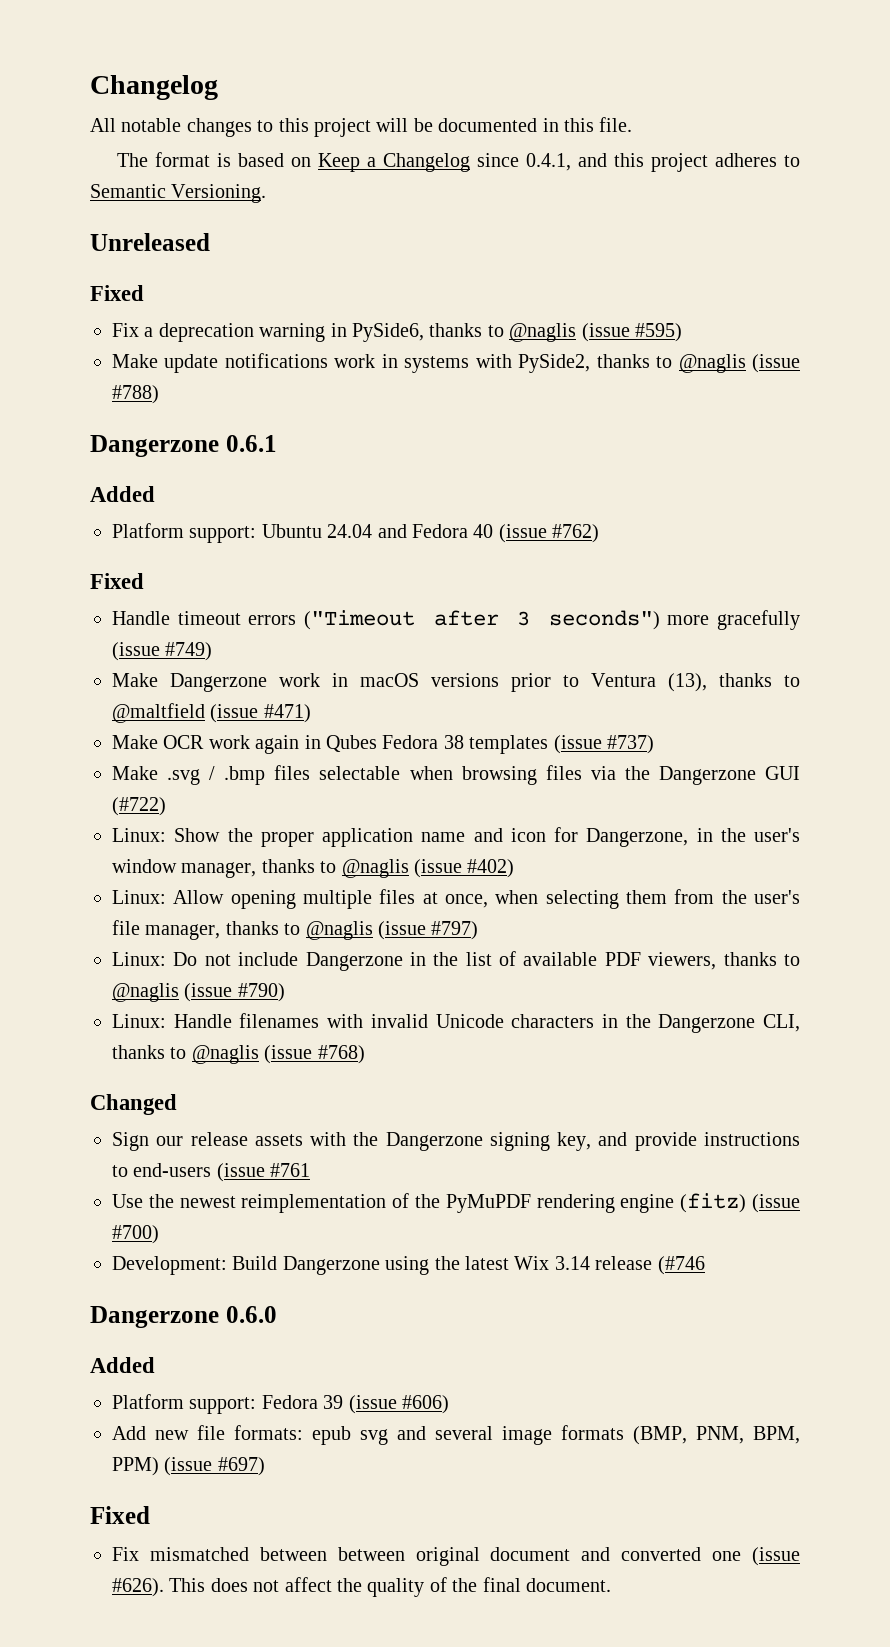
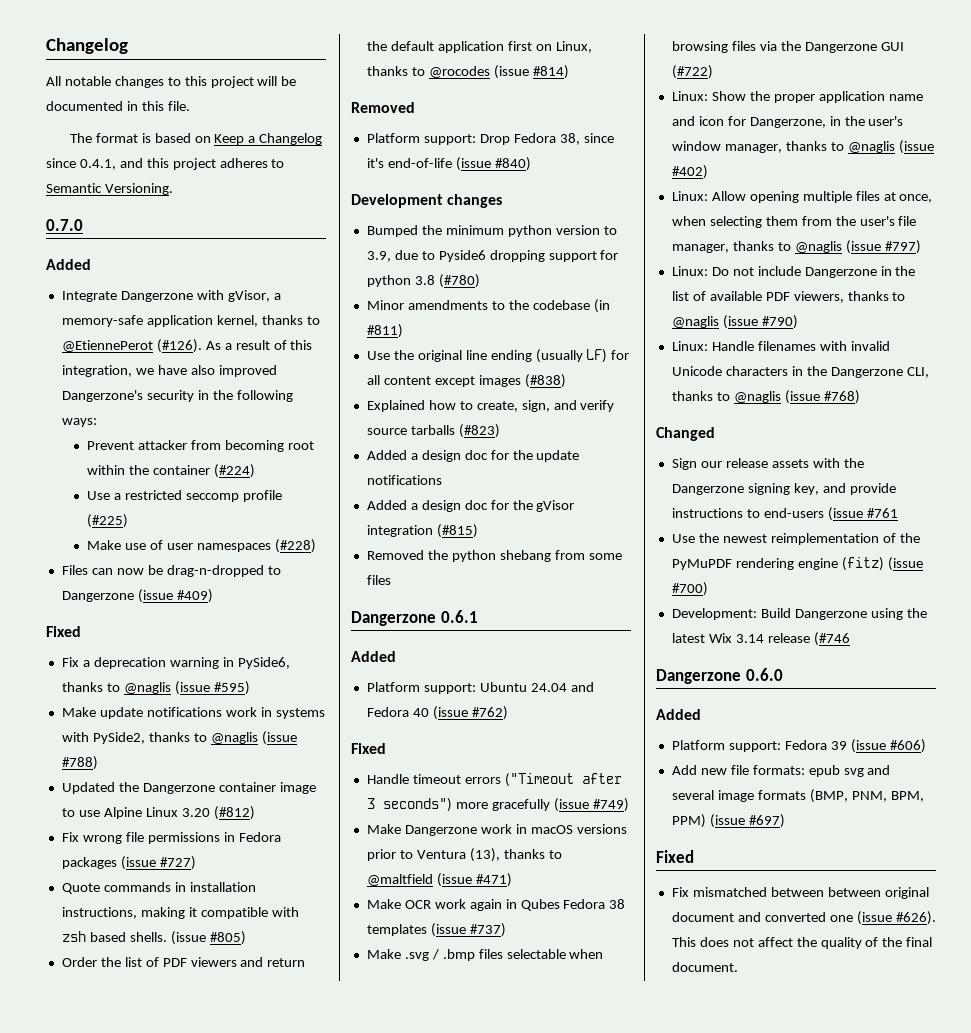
[90,233,210,251] Unreleased -> [46,219,83,231] [46,259,91,270] [61,290,281,302] [61,315,320,327] [61,339,313,353] [61,365,277,377] [61,390,293,402] [61,418,97,427] [87,440,314,452] [87,464,255,478] [87,490,282,502] [87,514,129,528] [87,539,316,553] [61,565,281,577] [61,589,213,603] 0.7.0 // Added // Integrate Dangerzone with gVisor, a memory-safe application kernel, thanks to @EtiennePerot (#126). As a result of this integration, we have also improved Dangerzone's security in the following ways: // Prevent attacker from becoming root within the container (#224) // Use a restricted seccomp profile (#225) // Make use of user namespaces (#228) // Files can now be drag-n-dropped to Dangerzone (issue #409)
(159, 394) none -> [61,782,316,794] [61,806,255,820] [61,832,281,844] [61,856,196,870] [61,882,256,894] [61,907,299,919] [61,931,246,945] [61,957,306,967] [366,41,592,53] [366,65,569,79] [351,102,415,113] [366,133,614,145] [366,157,531,171] [351,194,503,208] [366,225,617,237] [366,250,619,262] [366,274,480,288] [366,299,610,313] [366,324,403,338] [366,349,630,363] [366,374,566,388] [366,400,615,412] [366,424,500,438] [366,450,580,462] [366,475,442,485] [366,500,575,512] [366,524,478,538] [366,550,622,562] [366,575,391,585] // Updated the Dangerzone container image to use Alpine Linux 3.20 (#812) // Fix wrong file permissions in Fedora packages (issue #727) // Quote commands in installation instructions, making it compatible with zsh based shells. (issue #805) // Order the list of PDF viewers and return the default application first on Linux, thanks to @rocodes (issue #814) // Removed // Platform support: Drop Fedora 38, since it's end-of-life (issue #840) // Development changes // Bumped the minimum python version to 3.9, due to Pyside6 dropping support for python 3.8 (#780) // Minor amendments to the codebase (in #811) // Use the original line ending (usually LF) for all content except images (#838) // Explained how to create, sign, and verify source tarballs (#823) // Added a design doc for the update notifications // Added a design doc for the gVisor integration (#815) // Removed the python shebang from some files

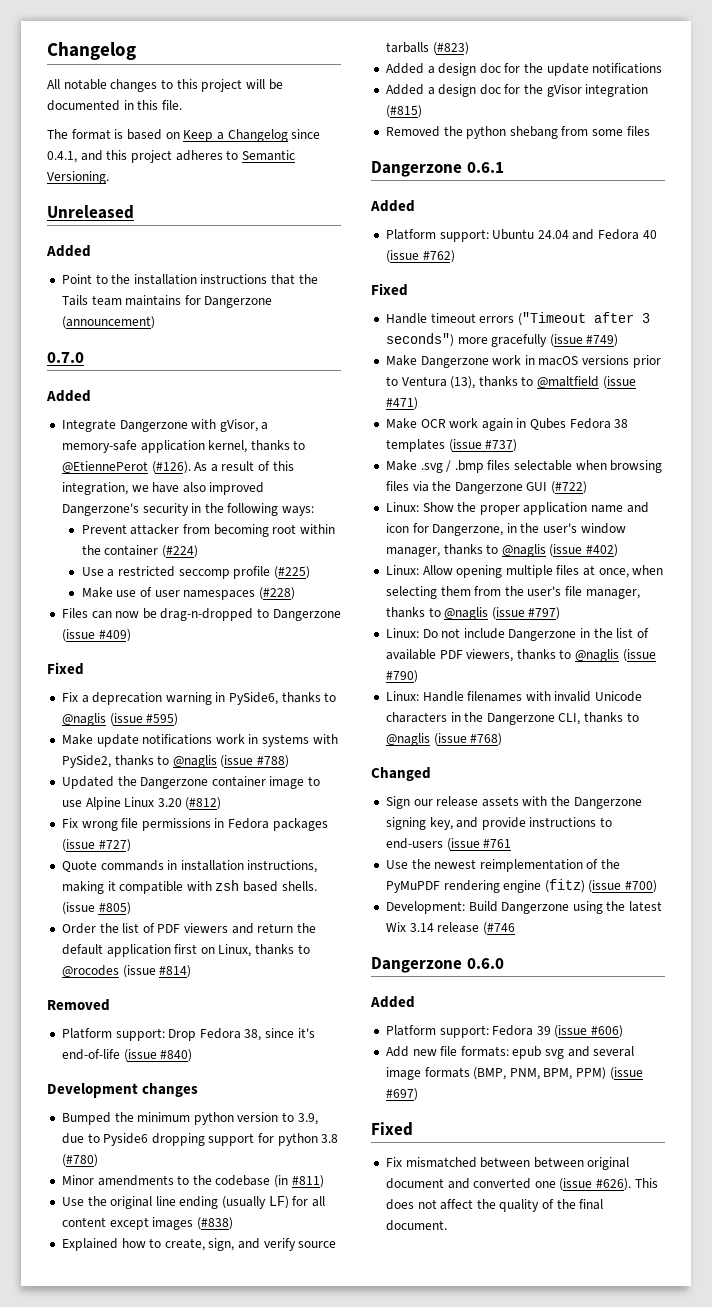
(173, 189) none -> [47,205,134,219] [46,245,91,257] [61,274,318,285] [61,295,273,308] [61,316,155,329] // Unreleased // Added // Point to the installation instructions that the Tails team maintains for Dangerzone (announcement)

